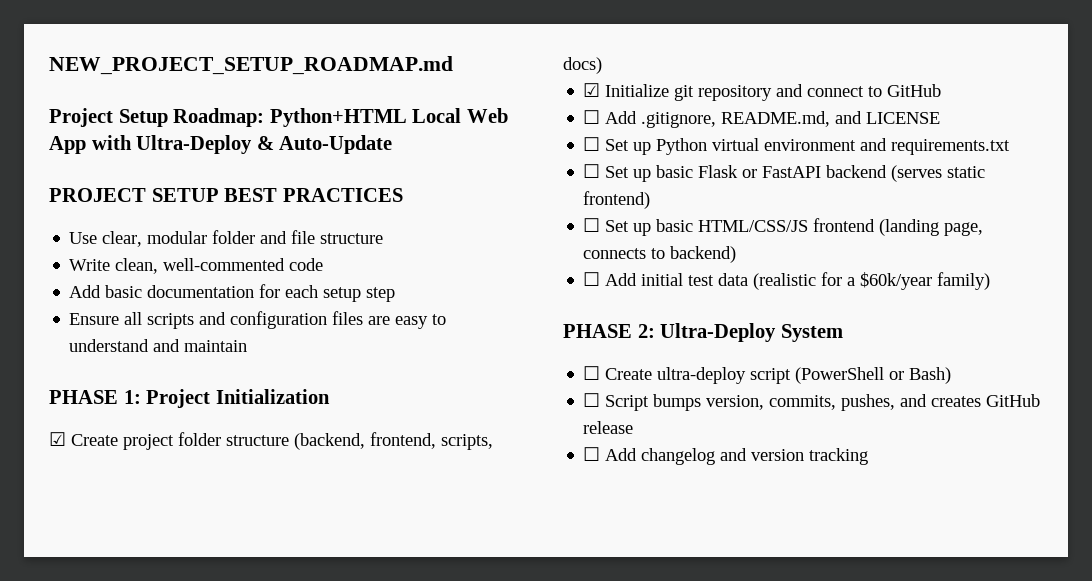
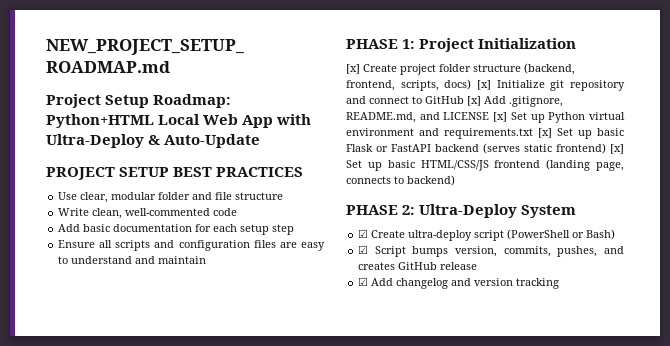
[49,432,66,446] ☑ -> [346,64,360,74] [x]
[583,83,601,97] // ☑ -> [477,80,491,90] [x]
[583,110,601,124] // ☐ -> [467,96,481,106] [x]
[583,137,601,151] // ☐ -> [493,112,508,122] [x]
[583,164,601,178] // ☐ -> [538,128,552,138] [x]
[583,218,601,232] // ☐ -> [610,144,624,154] [x]
[583,272,991,290] // ☐ Add initial test data (realistic for a $60k/year family) -> (455, 180) none
[583,366,601,380] ☐ -> [358,229,369,238] ☑
[583,393,601,407] ☐ -> [358,245,369,254] ☑
[583,447,601,461] ☐ -> [358,277,369,286] ☑

